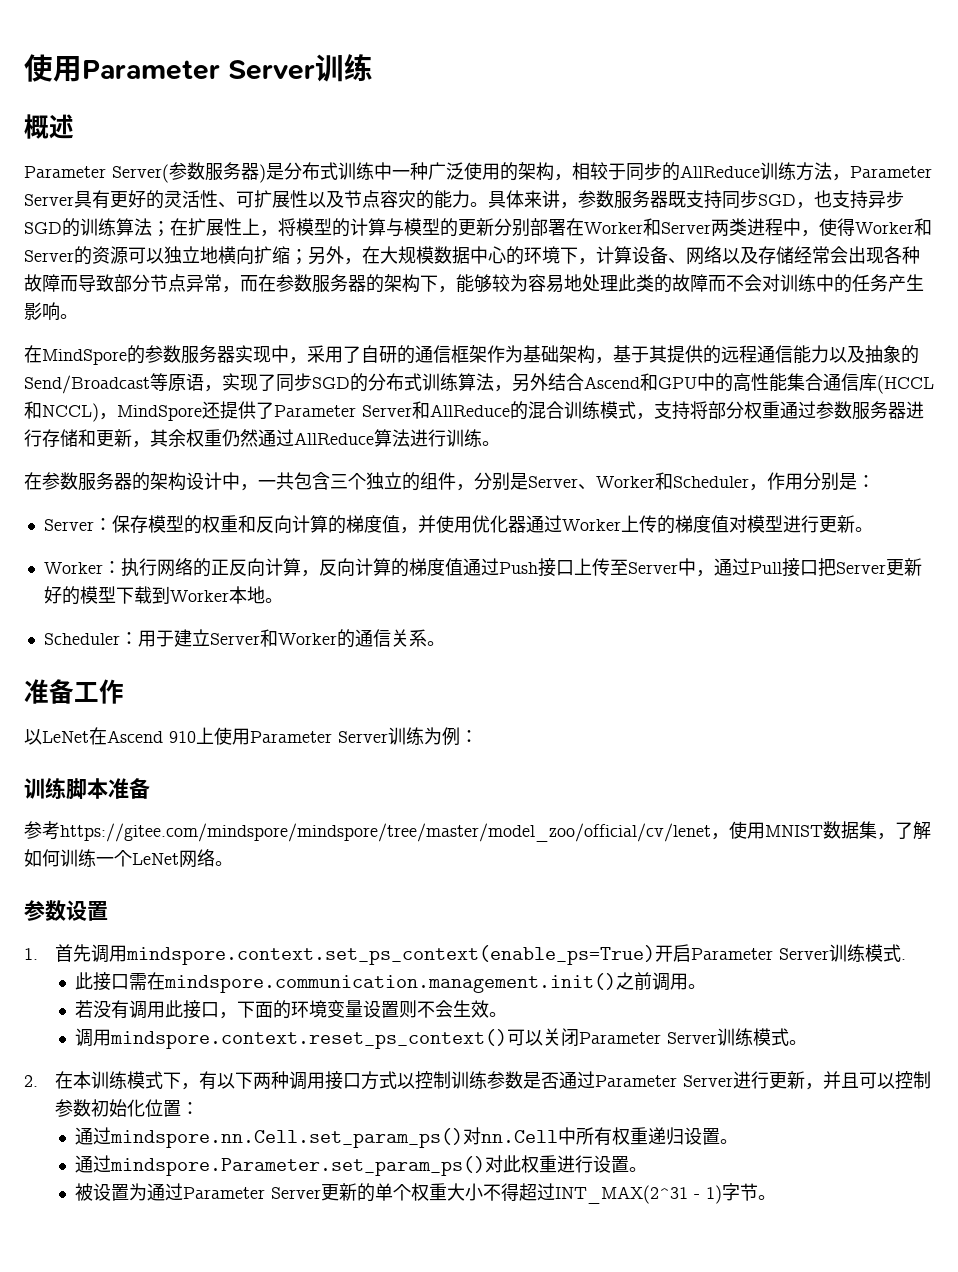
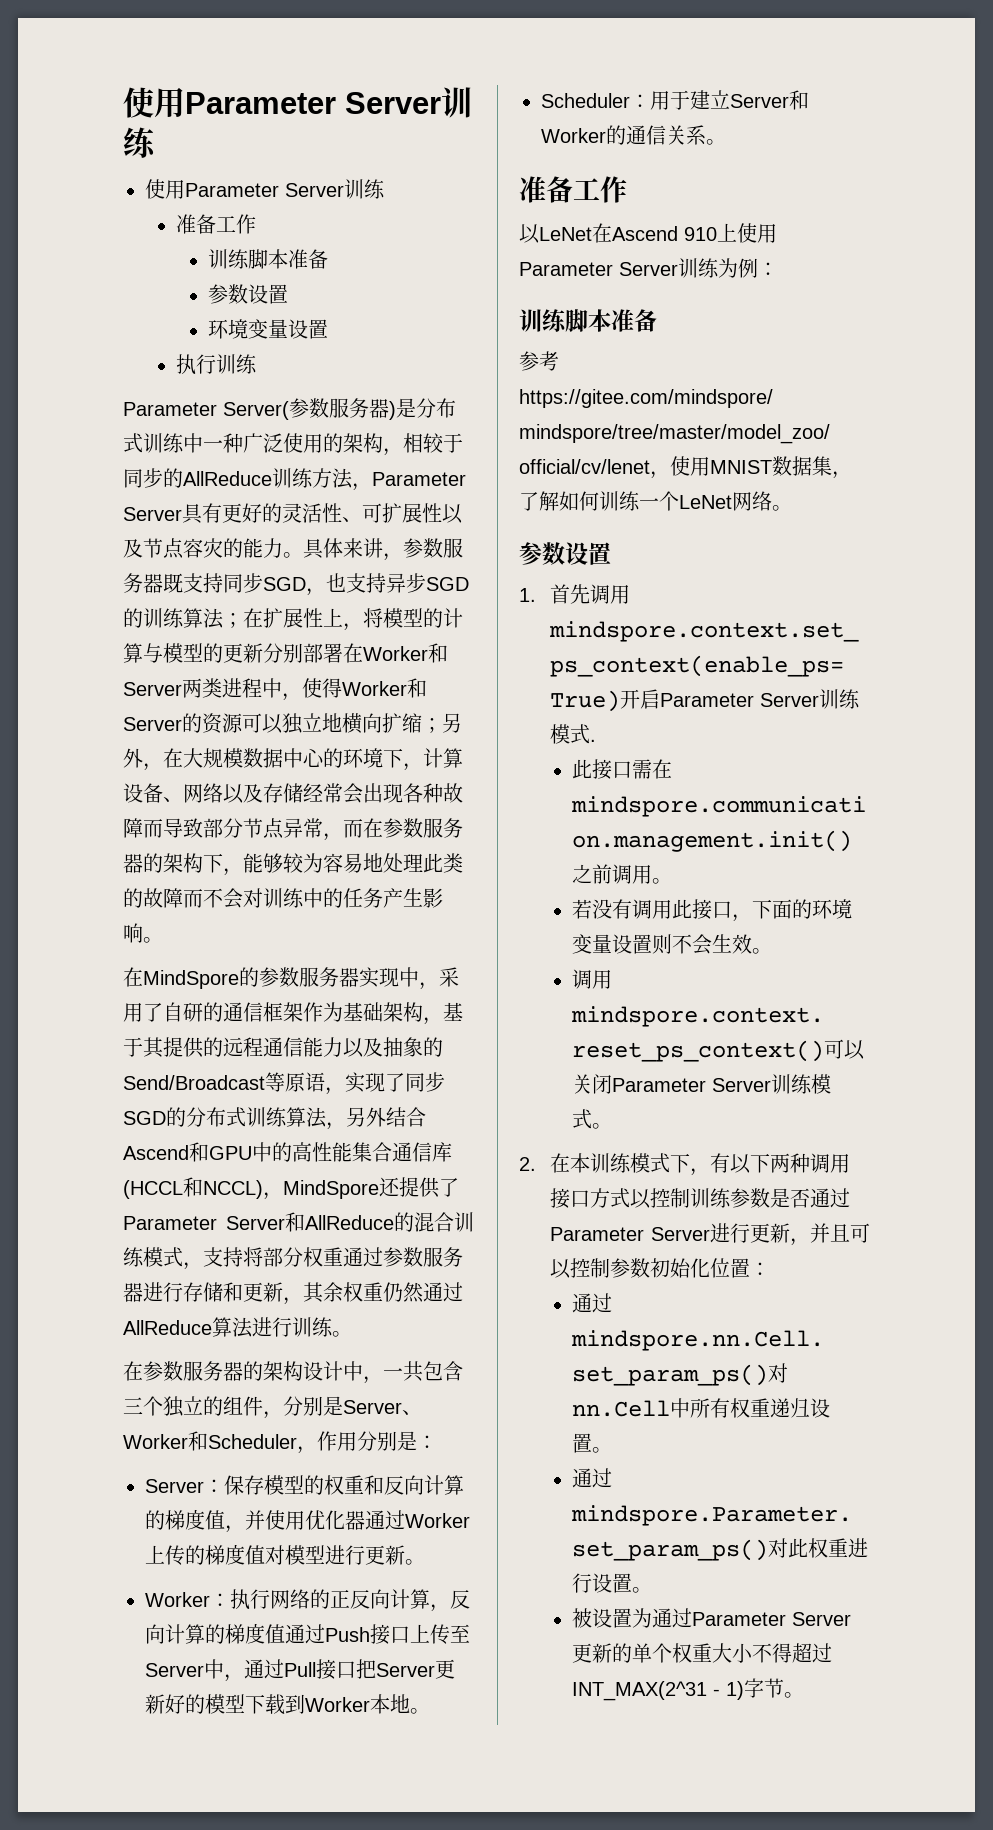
[24,54,373,82] [24,114,74,139] 使用Parameter Server训练 // 概述 -> [123,87,472,118] [123,127,157,158] [145,179,385,199] [176,214,257,234] [207,249,328,269] [207,284,288,304] [207,319,328,339] [176,354,258,375] 使用Parameter Server训练 // 使用Parameter Server训练 // 准备工作 // 训练脚本准备 // 参数设置 // 环境变量设置 // 执行训练

